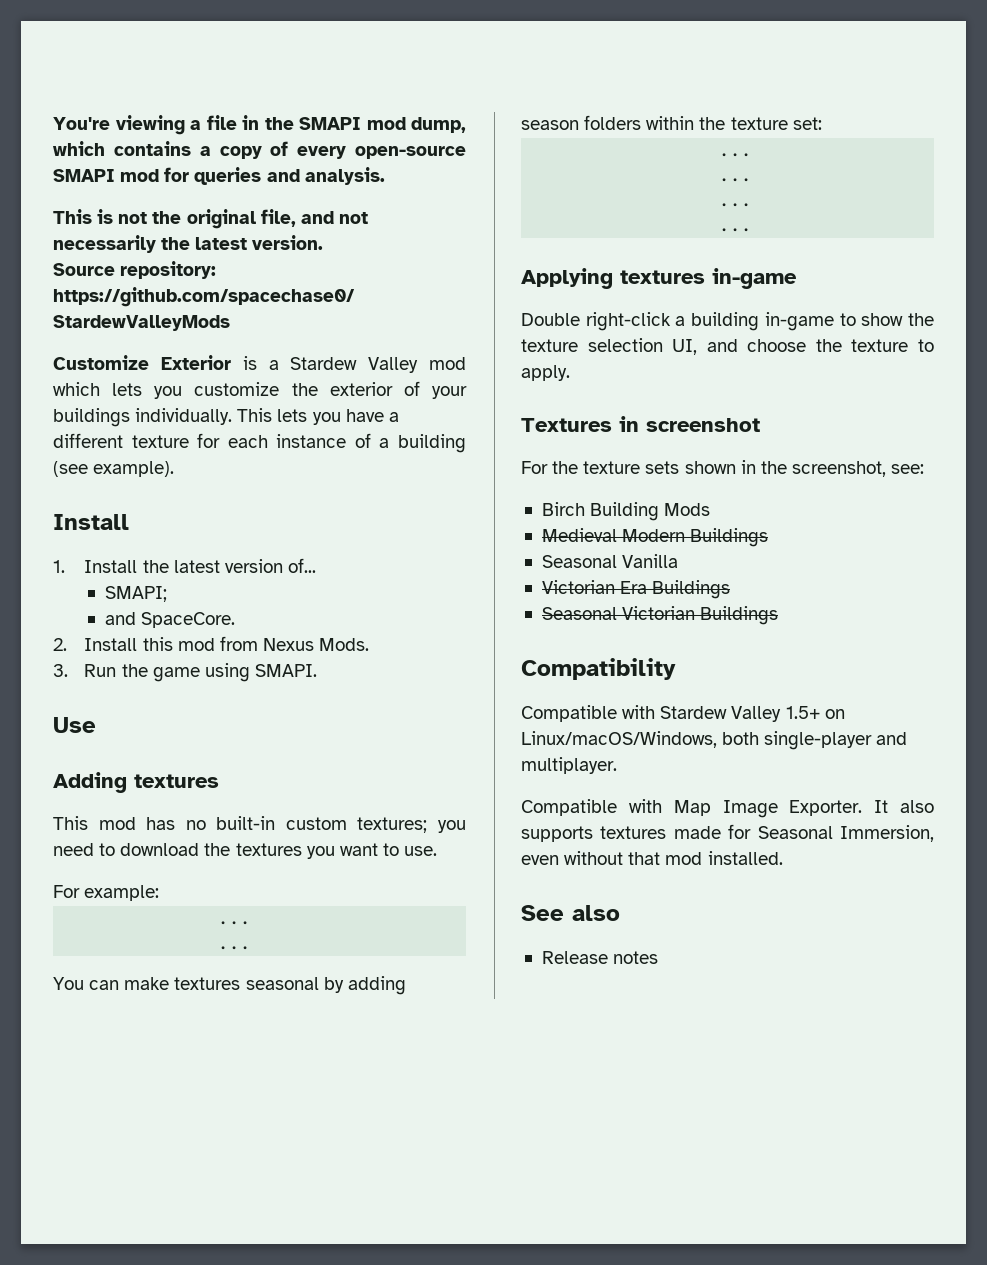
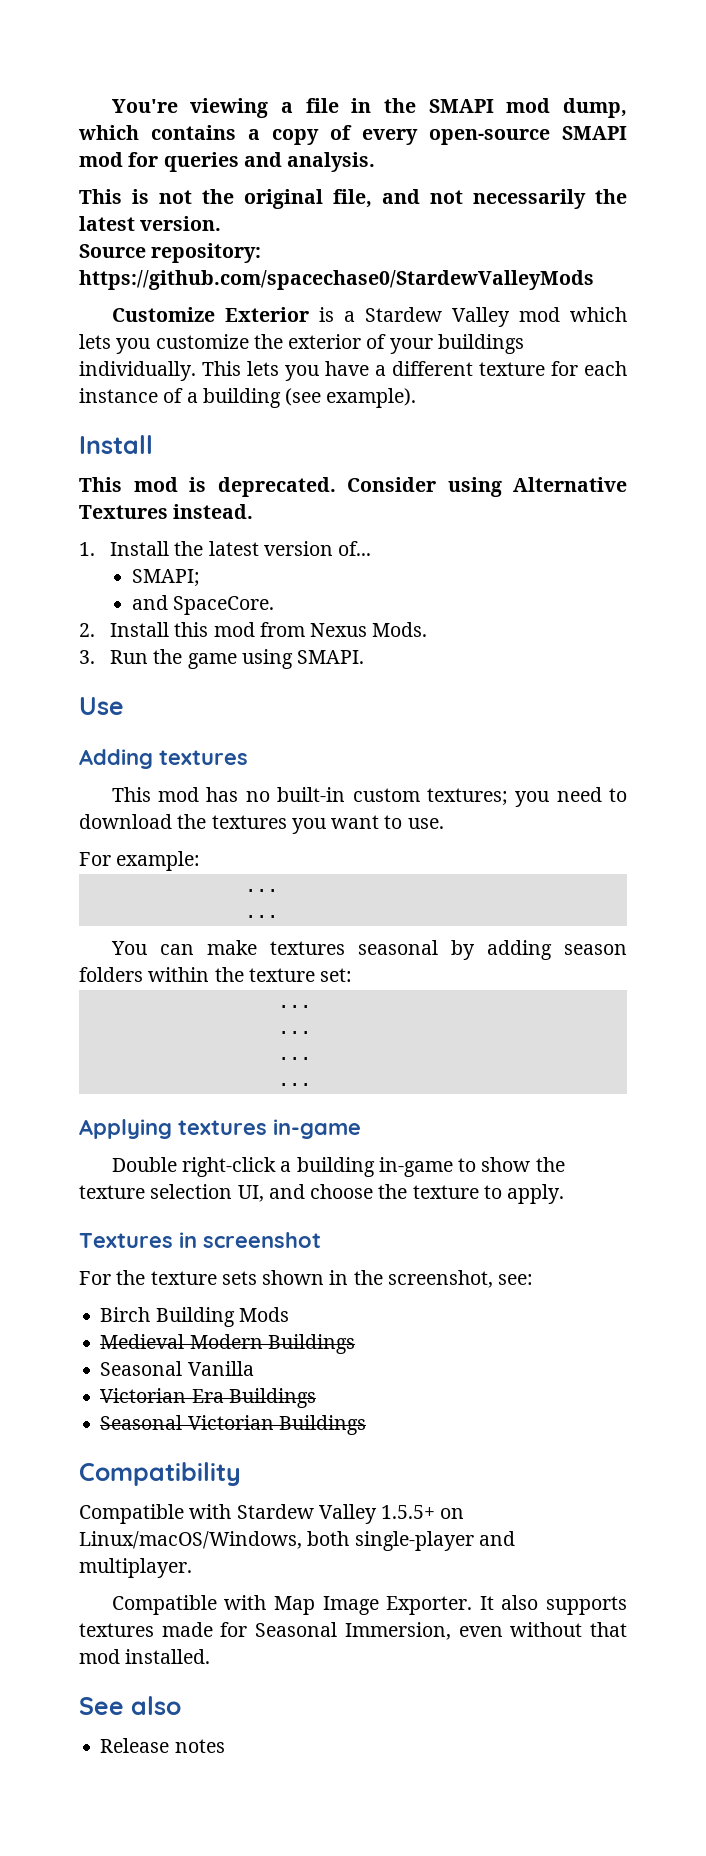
(129, 522) none -> [79,477,627,497] [79,504,254,519] // This mod is deprecated. Consider using Alternative Textures instead.
[785,706,820,719] 1.5+ -> [381,1505,436,1519] 1.5.5+

